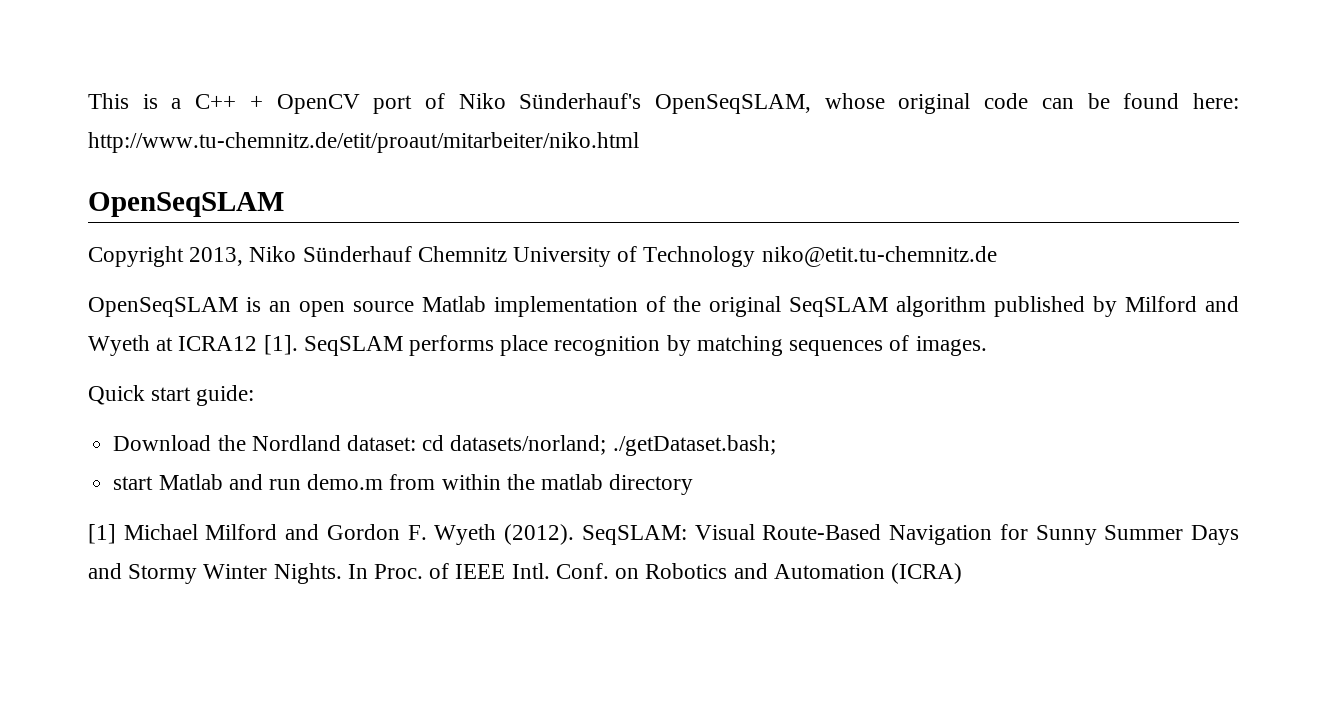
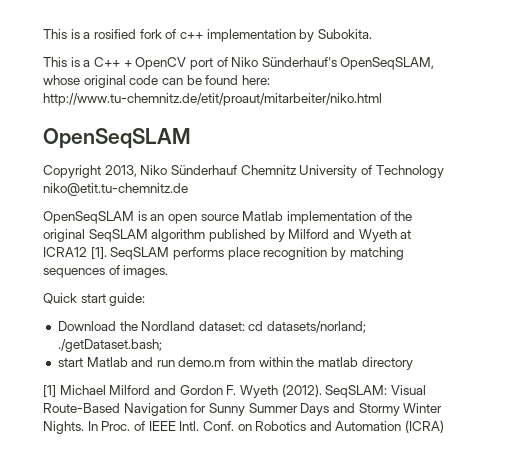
[88,93,182,109] This is a -> [43,29,372,42] [43,57,91,67] This is a rosified fork of c++ implementation by Subokita. // This is a

